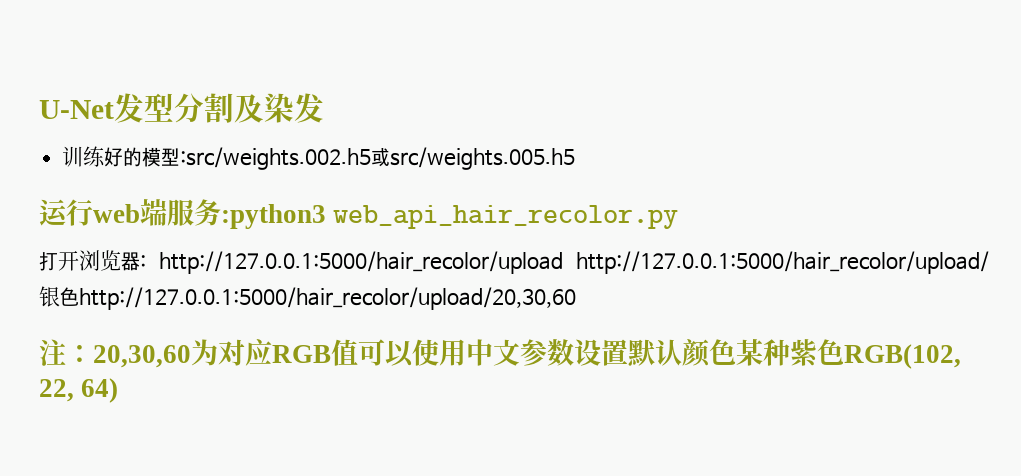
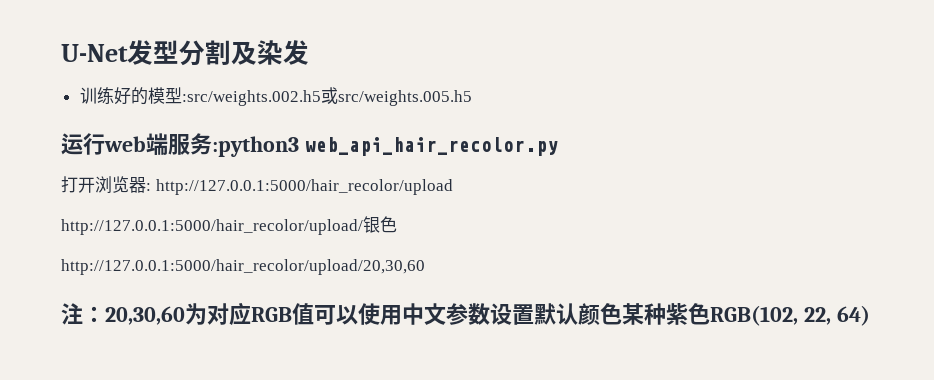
(564, 262) none -> (453, 187) //
(79, 296) none -> (397, 224) //

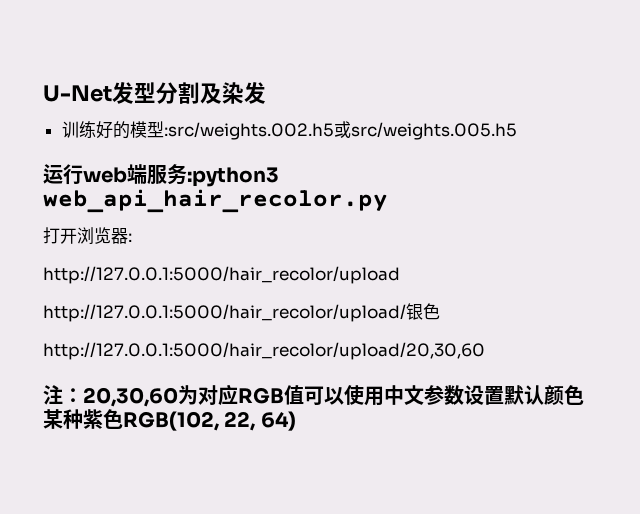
(151, 187) none -> (132, 237) //

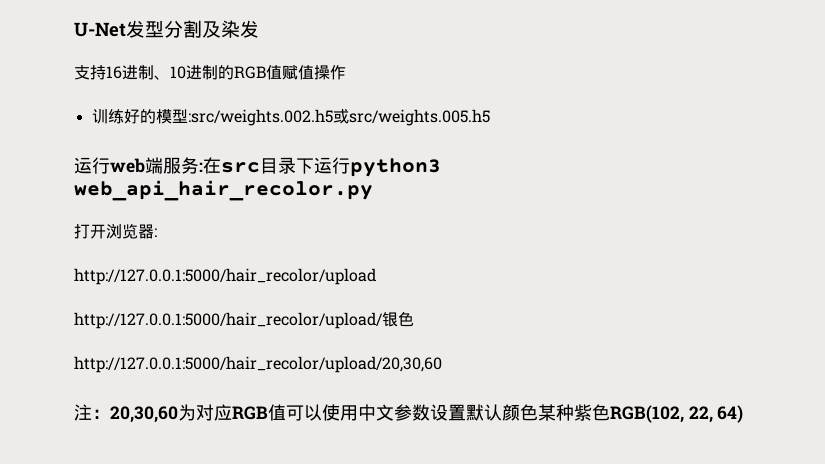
(266, 93) none -> [74,65,346,80] // 支持16进制、10进制的RGB值赋值操作
[187,167,279,187] :python3 -> [199,157,441,177] :在src目录下运行python3

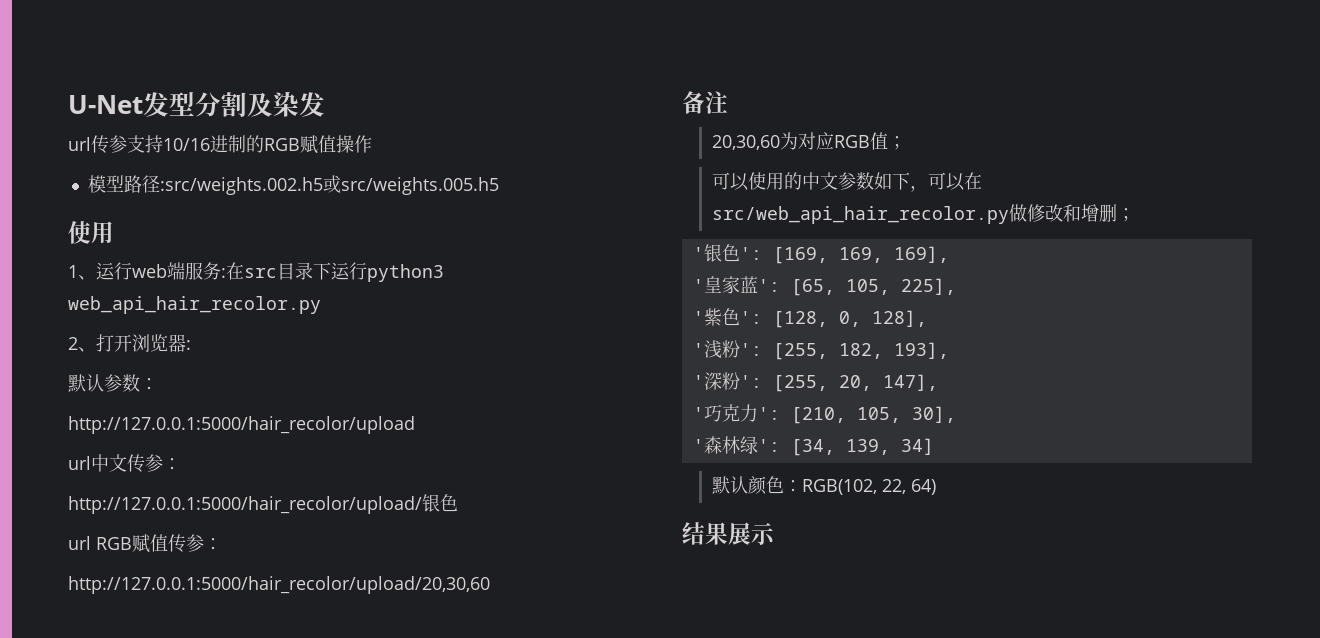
[74,65,186,80] 支持16进制、10 -> [68,135,210,154] url传参支持10/16
[266,65,282,80] 值 -> (300, 144) none
[91,109,188,124] 训练好的模型 -> [87,175,160,193] 模型路径
(490, 117) none -> [68,221,114,244] [68,265,96,280] 使用 // 1、
(373, 190) none -> [68,337,96,352] 2、
(157, 232) none -> [68,374,158,392] // 默认参数：
(376, 276) none -> [68,454,181,473] // url中文传参：
(414, 319) none -> [68,534,222,553] // url RGB赋值传参：
(442, 364) none -> [682,91,705,114] 备
[92,409,110,419] ： -> (728, 102) //
(286, 412) none -> [887,136,906,150] ； //
(358, 413) none -> [783,172,802,190] 的
[430,404,610,421] 设置默认颜色某种紫色 -> [873,172,982,192] [711,204,1135,224] [692,244,949,264] [692,276,956,296] [692,308,927,328] [692,340,949,360] [692,372,938,392] [692,404,956,424] [692,436,934,456] [711,476,802,495] 如下，可以在src/web_api_hair_recolor.py做修改和增删； // '银色': [169, 169, 169], // '皇家蓝': [65, 105, 225], // '紫色': [128, 0, 128], // '浅粉': [255, 182, 193], // '深粉': [255, 20, 147], // '巧克力': [210, 105, 30], // '森林绿': [34, 139, 34] // 默认颜色：
(744, 414) none -> [682,522,775,545] // 结果展示

